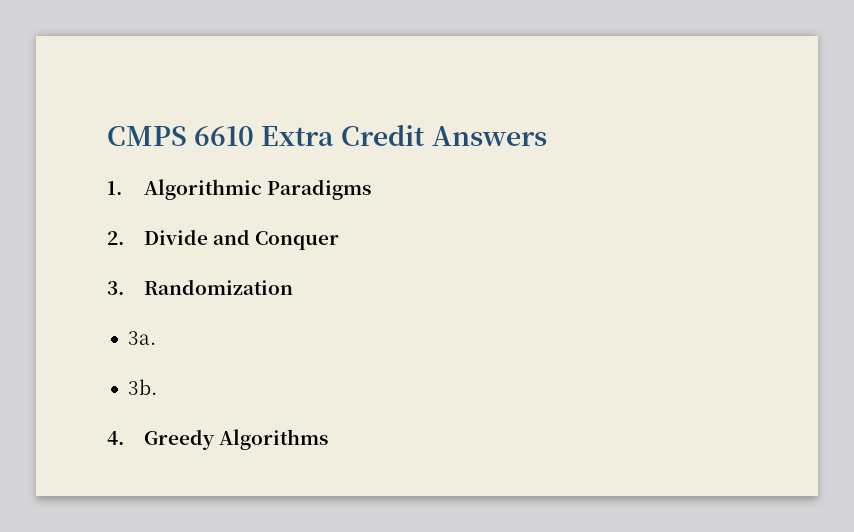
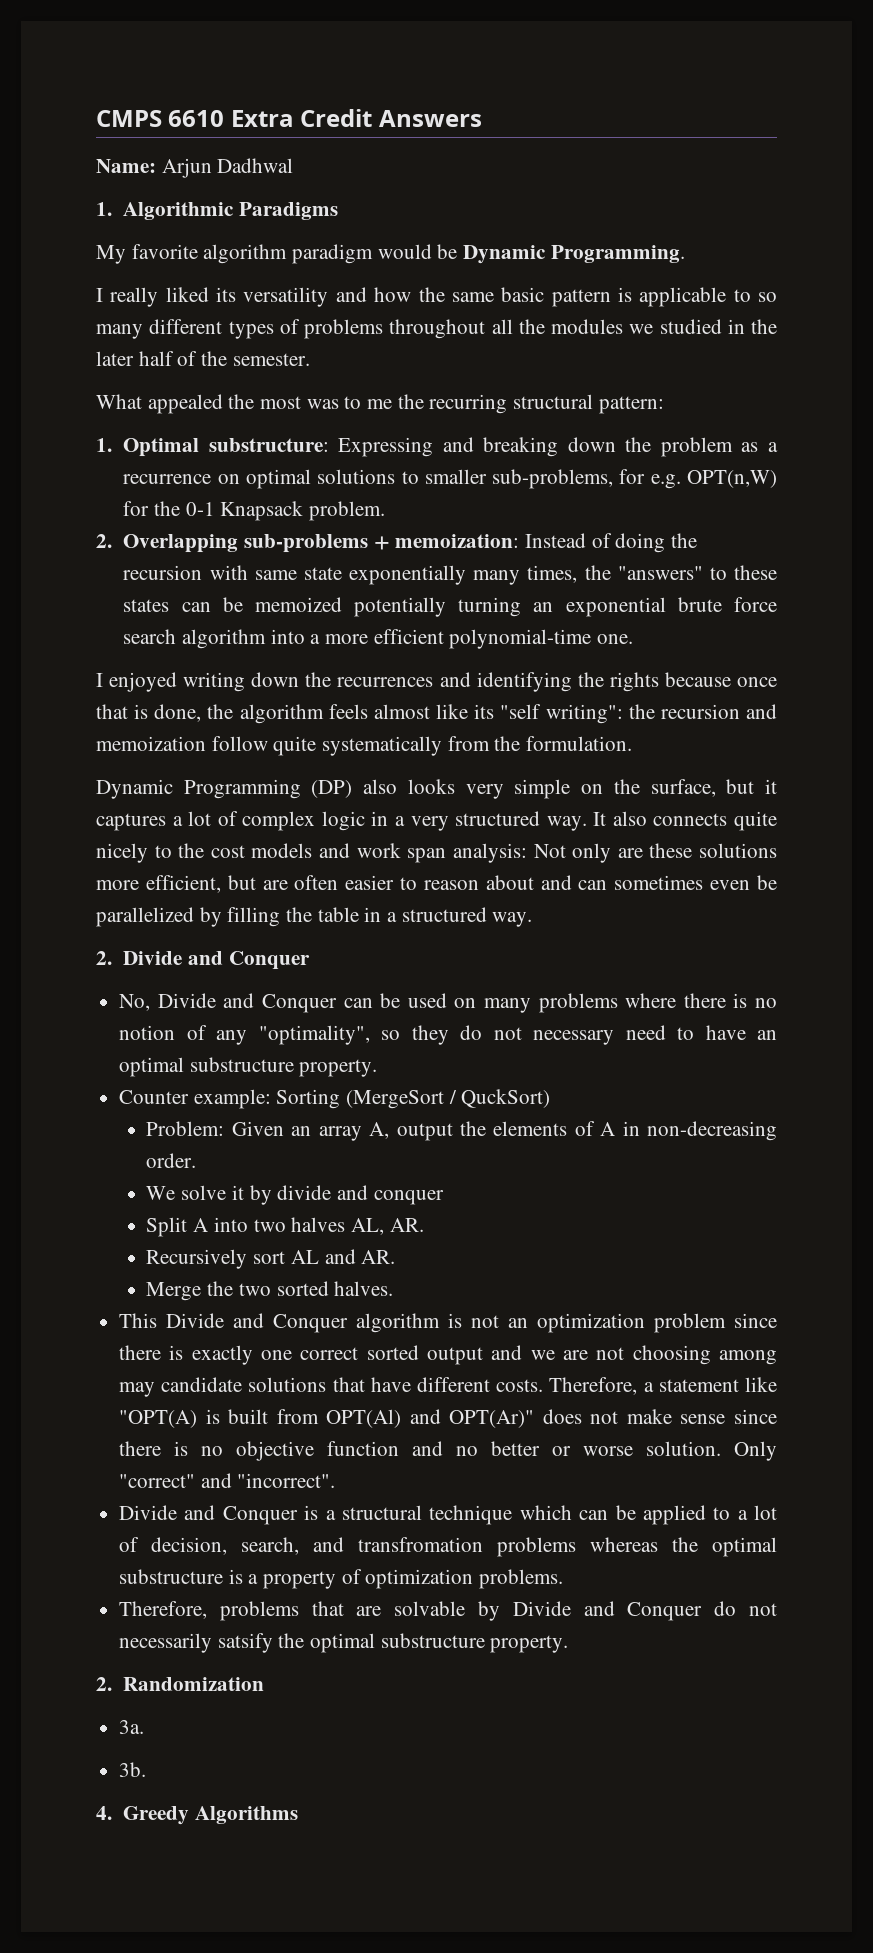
(547, 136) none -> [96,158,294,178] // Name: Arjun Dadhwal
[107,229,339,250] [107,281,124,295] 2. Divide and Conquer // 3. -> [96,244,685,264] [96,287,777,307] [96,319,777,339] [96,351,310,366] [96,394,664,414] [96,437,778,457] [123,469,778,489] [123,501,386,521] [96,533,698,553] [123,565,777,585] [123,597,777,617] [123,629,634,649] [96,672,777,692] [96,704,777,724] [96,736,633,756] [96,779,778,799] [96,811,777,831] [96,843,777,863] [96,875,777,893] [96,907,533,927] [96,951,310,970] [119,993,777,1013] [119,1025,778,1045] [119,1057,378,1077] [119,1089,551,1109] [146,1121,777,1141] [146,1153,197,1168] [146,1185,444,1205] [146,1217,424,1237] [146,1249,396,1269] [146,1281,394,1301] [119,1313,777,1333] [119,1345,777,1365] [119,1377,777,1397] [119,1409,777,1428] [119,1441,777,1461] [119,1473,336,1488] [119,1505,777,1525] [119,1537,777,1557] [119,1569,564,1589] [119,1601,777,1621] [119,1633,569,1653] [96,1677,112,1691] My favorite algorithm paradigm would be Dynamic Programming. // I really liked its versatility and how the same basic pattern is applicable to so many different types of problems throughout all the modules we studied in the later half of the semester. // What appealed the most was to me the recurring structural pattern: // 1. Optimal substructure: Expressing and breaking down the problem as a recurrence on optimal solutions to smaller sub-problems, for e.g. OPT(n,W) for the 0-1 Knapsack problem. // 2. Overlapping sub-problems + memoization: Instead of doing the recursion with same state exponentially many times, the "answers" to these states can be memoized potentially turning an exponential brute force search algorithm into a more efficient polynomial-time one. // I enjoyed writing down the recurrences and identifying the rights because once that is done, the algorithm feels almost like its "self writing": the recursion and memoization follow quite systematically from the formulation. // Dynamic Programming (DP) also looks very simple on the surface, but it captures a lot of complex logic in a very structured way. It also connects quite nicely to the cost models and work span analysis: Not only are these solutions more efficient, but are often easier to reason about and can sometimes even be parallelized by filling the table in a structured way. // 2. Divide and Conquer // No, Divide and Conquer can be used on many problems where there is no notion of any "optimality", so they do not necessary need to have an optimal substructure property. // Counter example: Sorting (MergeSort / QuckSort) // Problem: Given an array A, output the elements of A in non-decreasing order. // We solve it by divide and conquer // Split A into two halves AL, AR. // Recursively sort AL and AR. // Merge the two sorted halves. // This Divide and Conquer algorithm is not an optimization problem since there is exactly one correct sorted output and we are not choosing among may candidate solutions that have different costs. Therefore, a statement like "OPT(A) is built from OPT(Al) and OPT(Ar)" does not make sense since there is no objective function and no better or worse solution. Only "correct" and "incorrect". // Divide and Conquer is a structural technique which can be applied to a lot of decision, search, and transfromation problems whereas the optimal substructure is a property of optimization problems. // Therefore, problems that are solvable by Divide and Conquer do not necessarily satsify the optimal substructure property. // 2.

